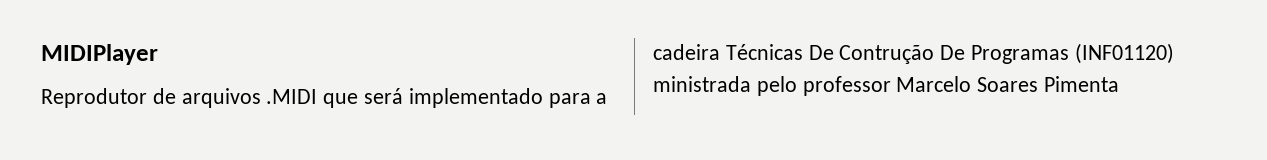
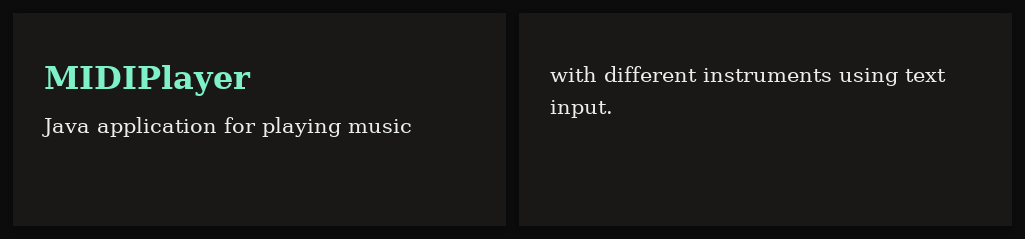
[41,88,608,108] [653,43,1174,64] [653,76,1120,96] Reprodutor de arquivos .MIDI que será implementado para a cadeira Técnicas De Contrução De Programas (INF01120) ministrada pelo professor Marcelo Soares Pimenta -> [42,117,412,137] [550,66,946,86] [550,100,613,118] Java application for playing music with different instruments using text input.

